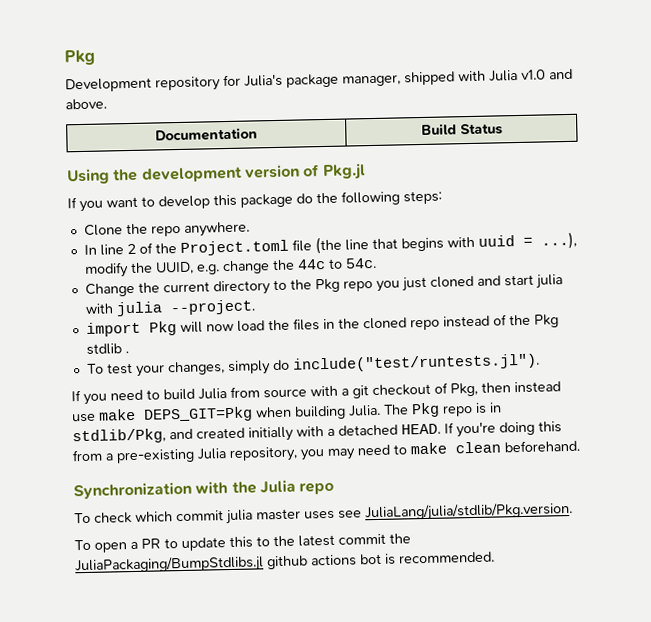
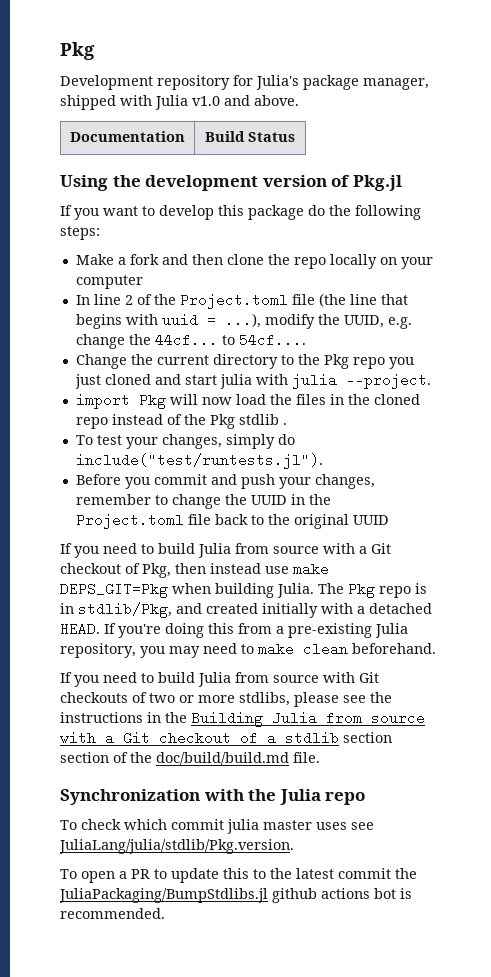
[83,221,250,237] Clone the repo anywhere. -> [75,254,433,269] [75,275,143,289] Make a fork and then clone the repo locally on your computer
[296,257,377,270] 44c to 54c. -> [154,333,306,347] 44cf... to 54cf....
(540, 363) none -> [75,474,375,489] [75,494,331,509] [75,513,389,529] // Before you commit and push your changes, remember to change the UUID in the Project.toml file back to the original UUID
[352,385,369,399] git -> [371,543,391,554] Git
(580, 446) none -> [60,672,379,687] [60,692,392,707] [60,711,425,727] [60,731,392,745] [60,752,320,765] // If you need to build Julia from source with Git checkouts of two or more stdlibs, please see the instructions in the Building Julia from source with a Git checkout of a stdlib section section of the doc/build/build.md file.

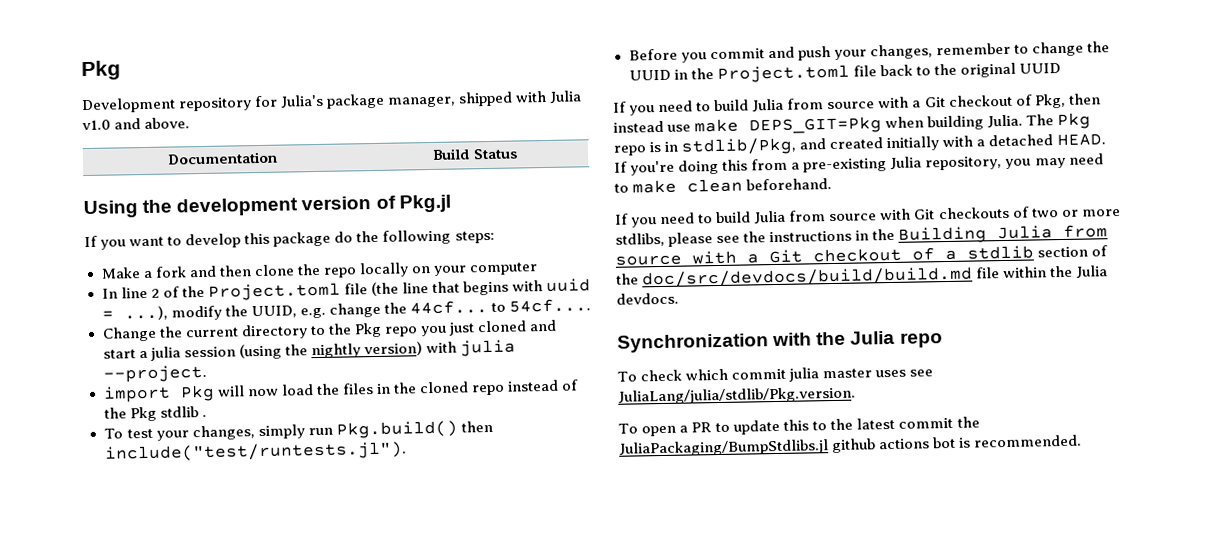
[219,374,252,389] julia -> [138,341,423,361] a julia session (using the nightly version)
[277,434,295,445] do -> [307,420,493,439] run Pkg.build() then
[60,752,320,765] section of the doc/build/build.md file. -> [1091,245,1109,257] [616,265,1109,289] [616,292,679,305] of the doc/src/devdocs/build/build.md file within the Julia devdocs.

